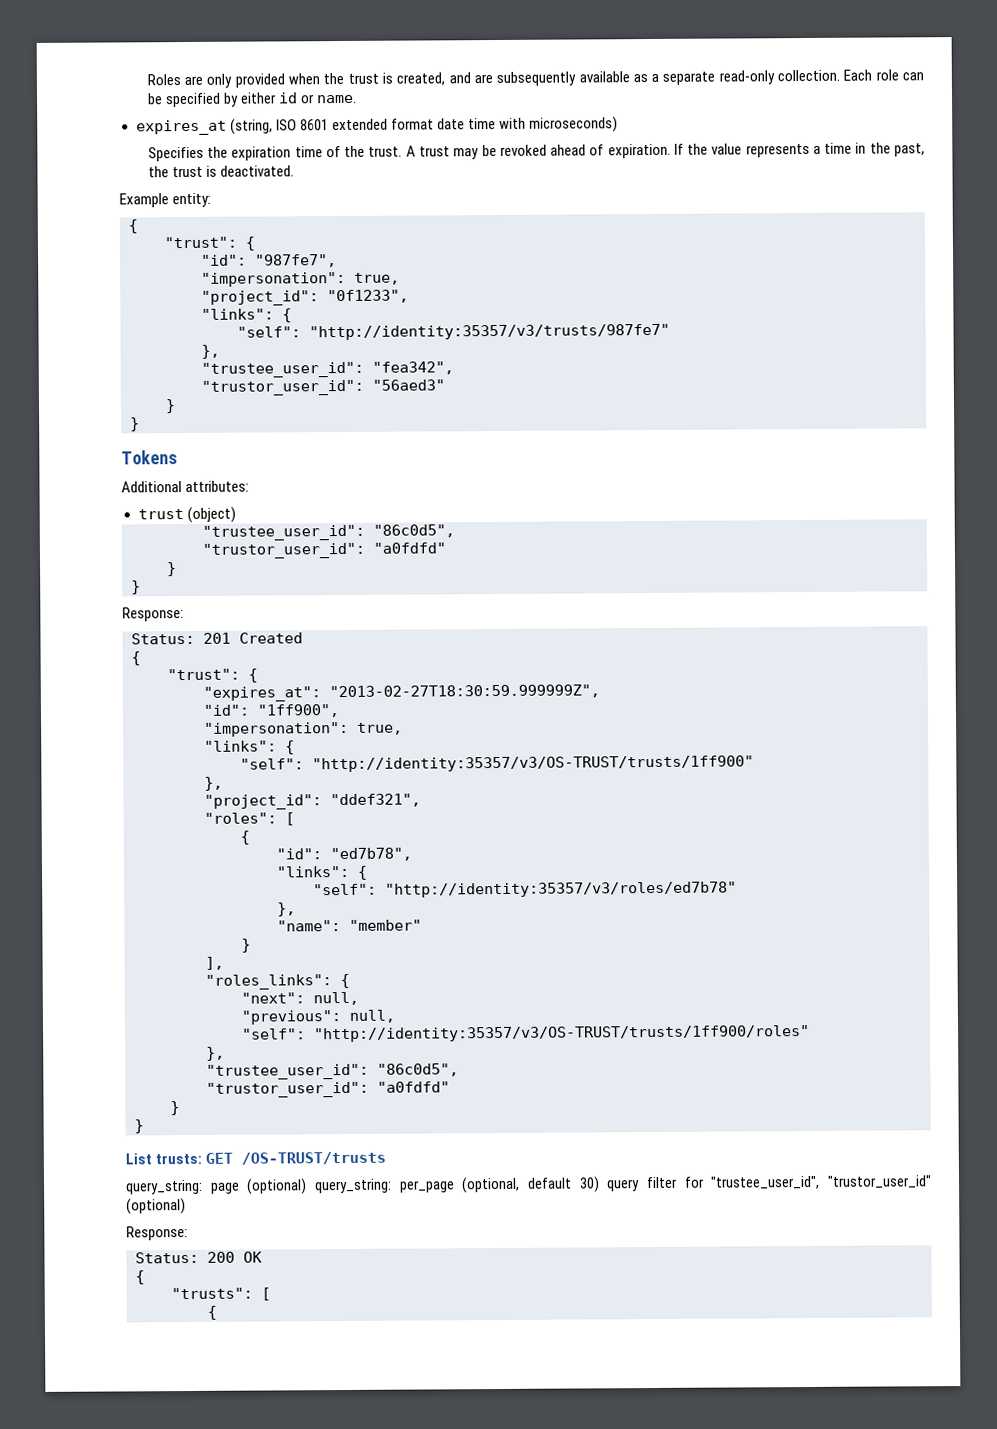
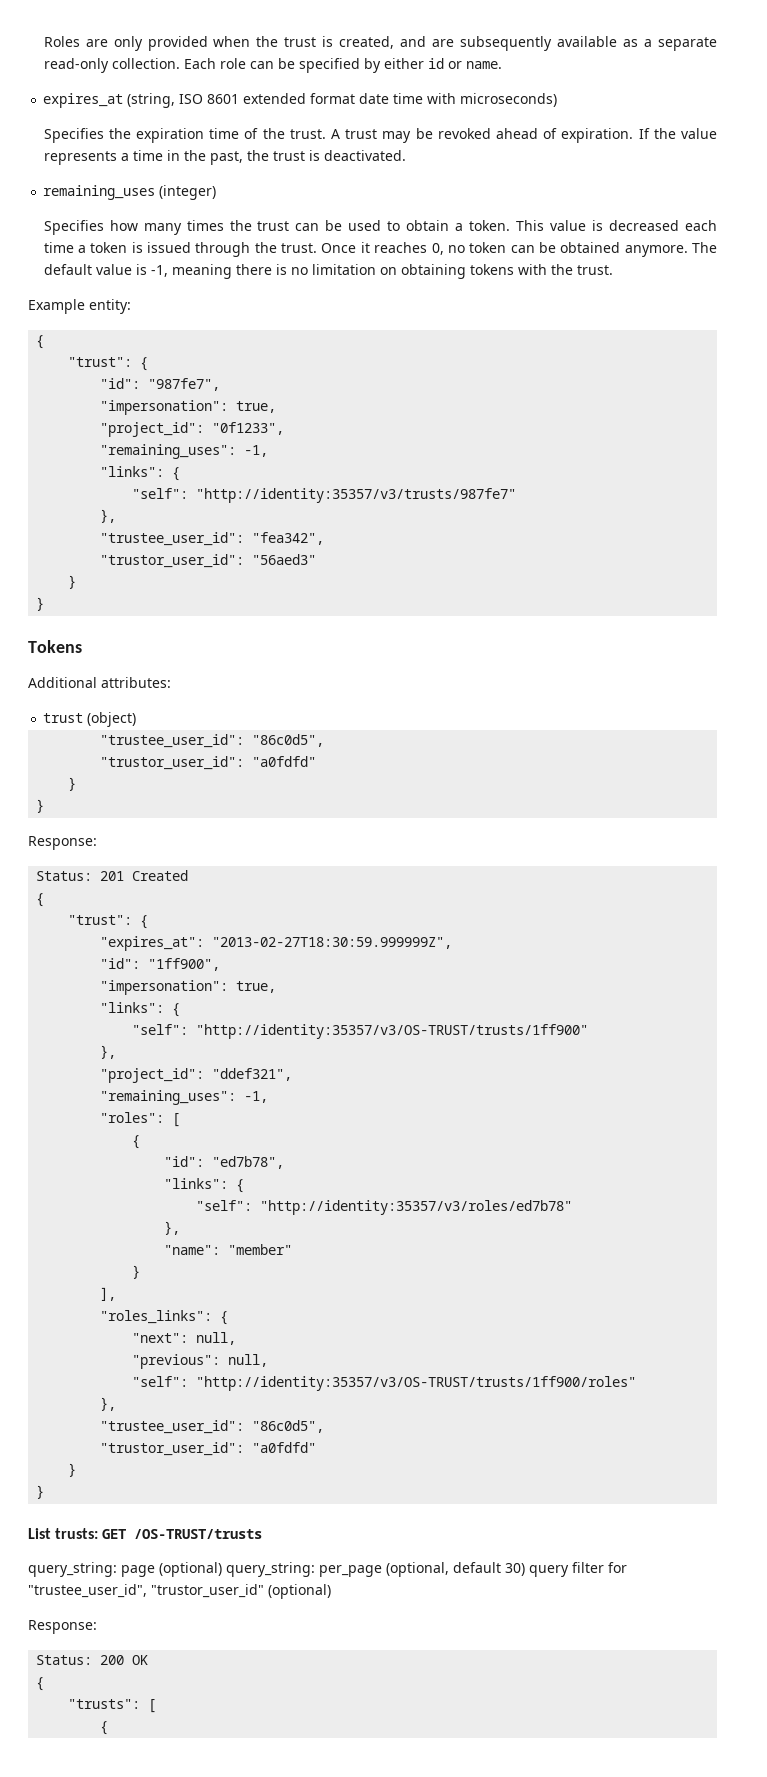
(294, 171) none -> [43,185,217,200] [43,220,718,235] [43,242,718,257] [43,264,613,279] // remaining_uses (integer) // Specifies how many times the trust can be used to obtain a token. This value is decreased each time a token is issued through the trust. Once it reaches 0, no token can be obtained anymore. The default value is -1, meaning there is no limitation on obtaining tokens with the trust.
(409, 296) none -> [100,444,269,459] // "remaining_uses": -1,
(421, 800) none -> [100,1090,269,1105] // "remaining_uses": -1,

